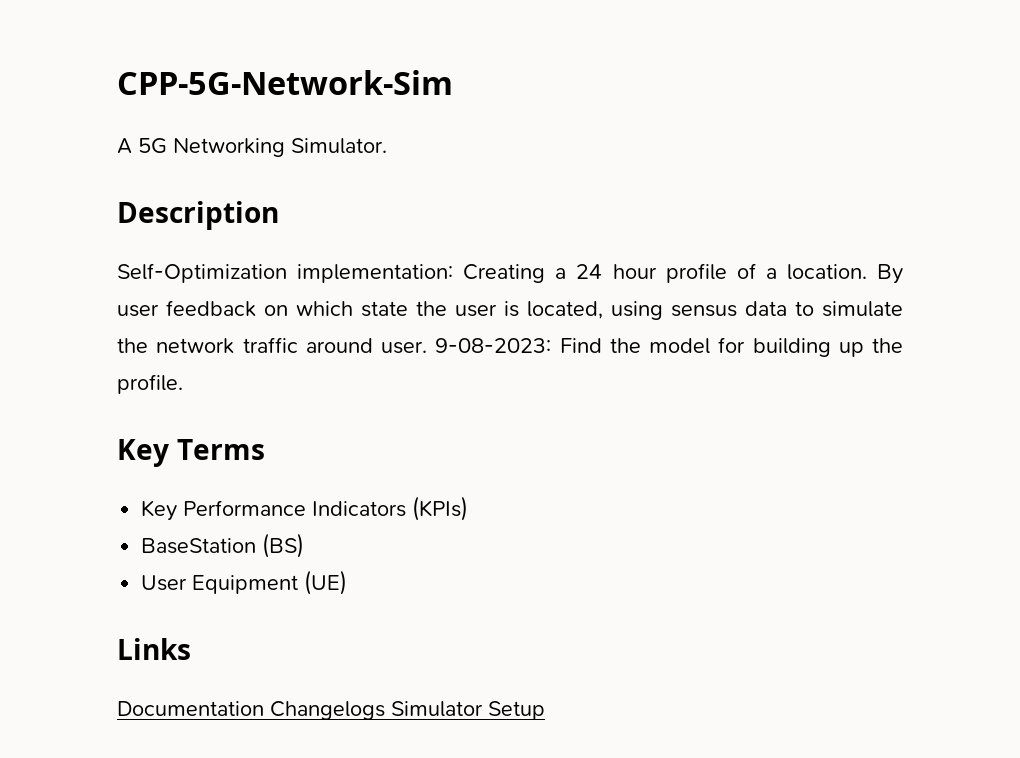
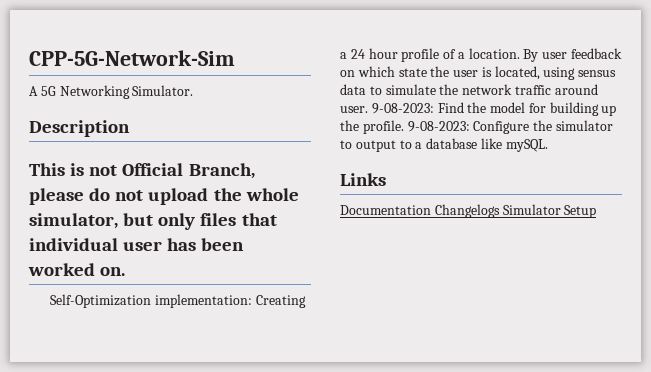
(279, 215) none -> [29,163,255,179] [29,188,299,205] [29,213,277,230] [29,238,245,251] [28,263,126,276] // This is not Official Branch, please do not upload the whole simulator, but only files that individual user has been worked on.
[117,439,265,467] [141,496,469,521] [141,533,305,558] [141,570,348,595] // Key Terms // Key Performance Indicators (KPIs) // BaseStation (BS) // User Equipment (UE) -> [407,120,613,134] [340,138,548,152] 9-08-2023: Configure the simulator to output to a database like mySQL.

